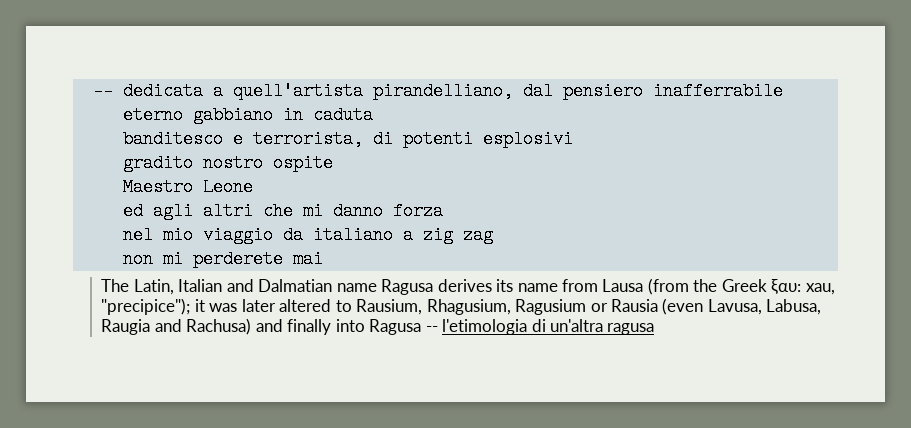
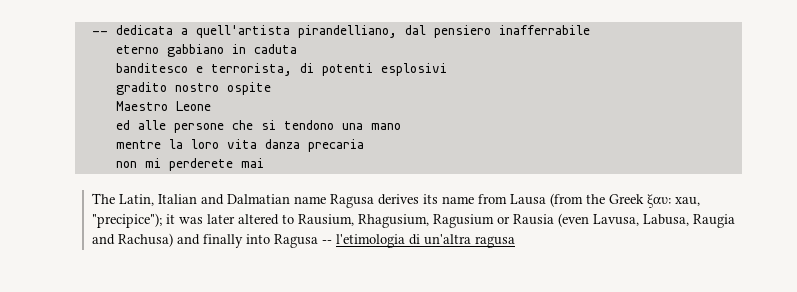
[152,202,443,220] [122,226,493,244] agli altri che mi danno forza // nel mio viaggio da italiano a zig zag -> [137,120,401,133] [115,139,364,152] alle persone che si tendono una mano // mentre la loro vita danza precaria

